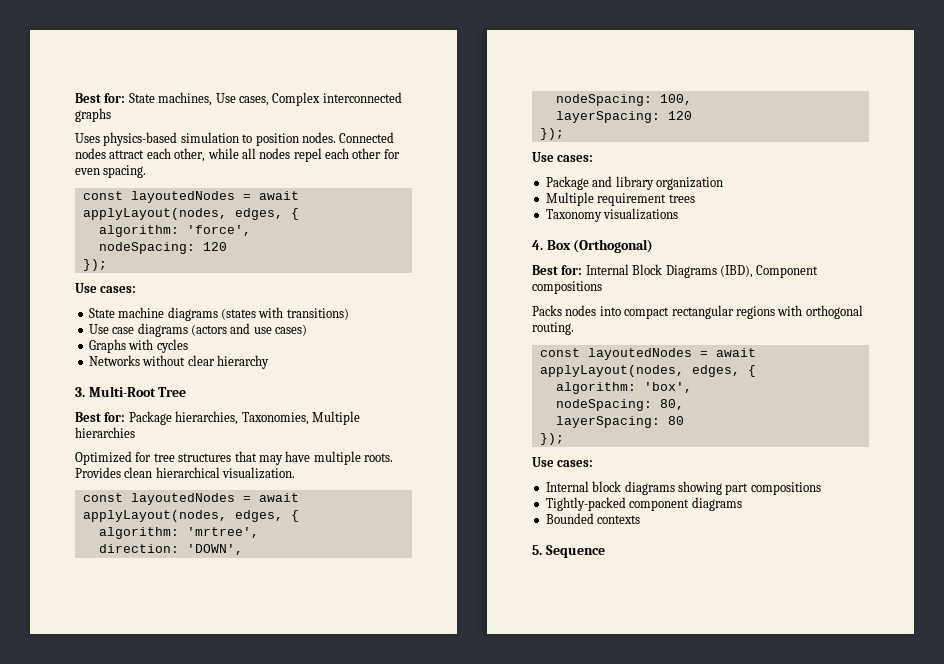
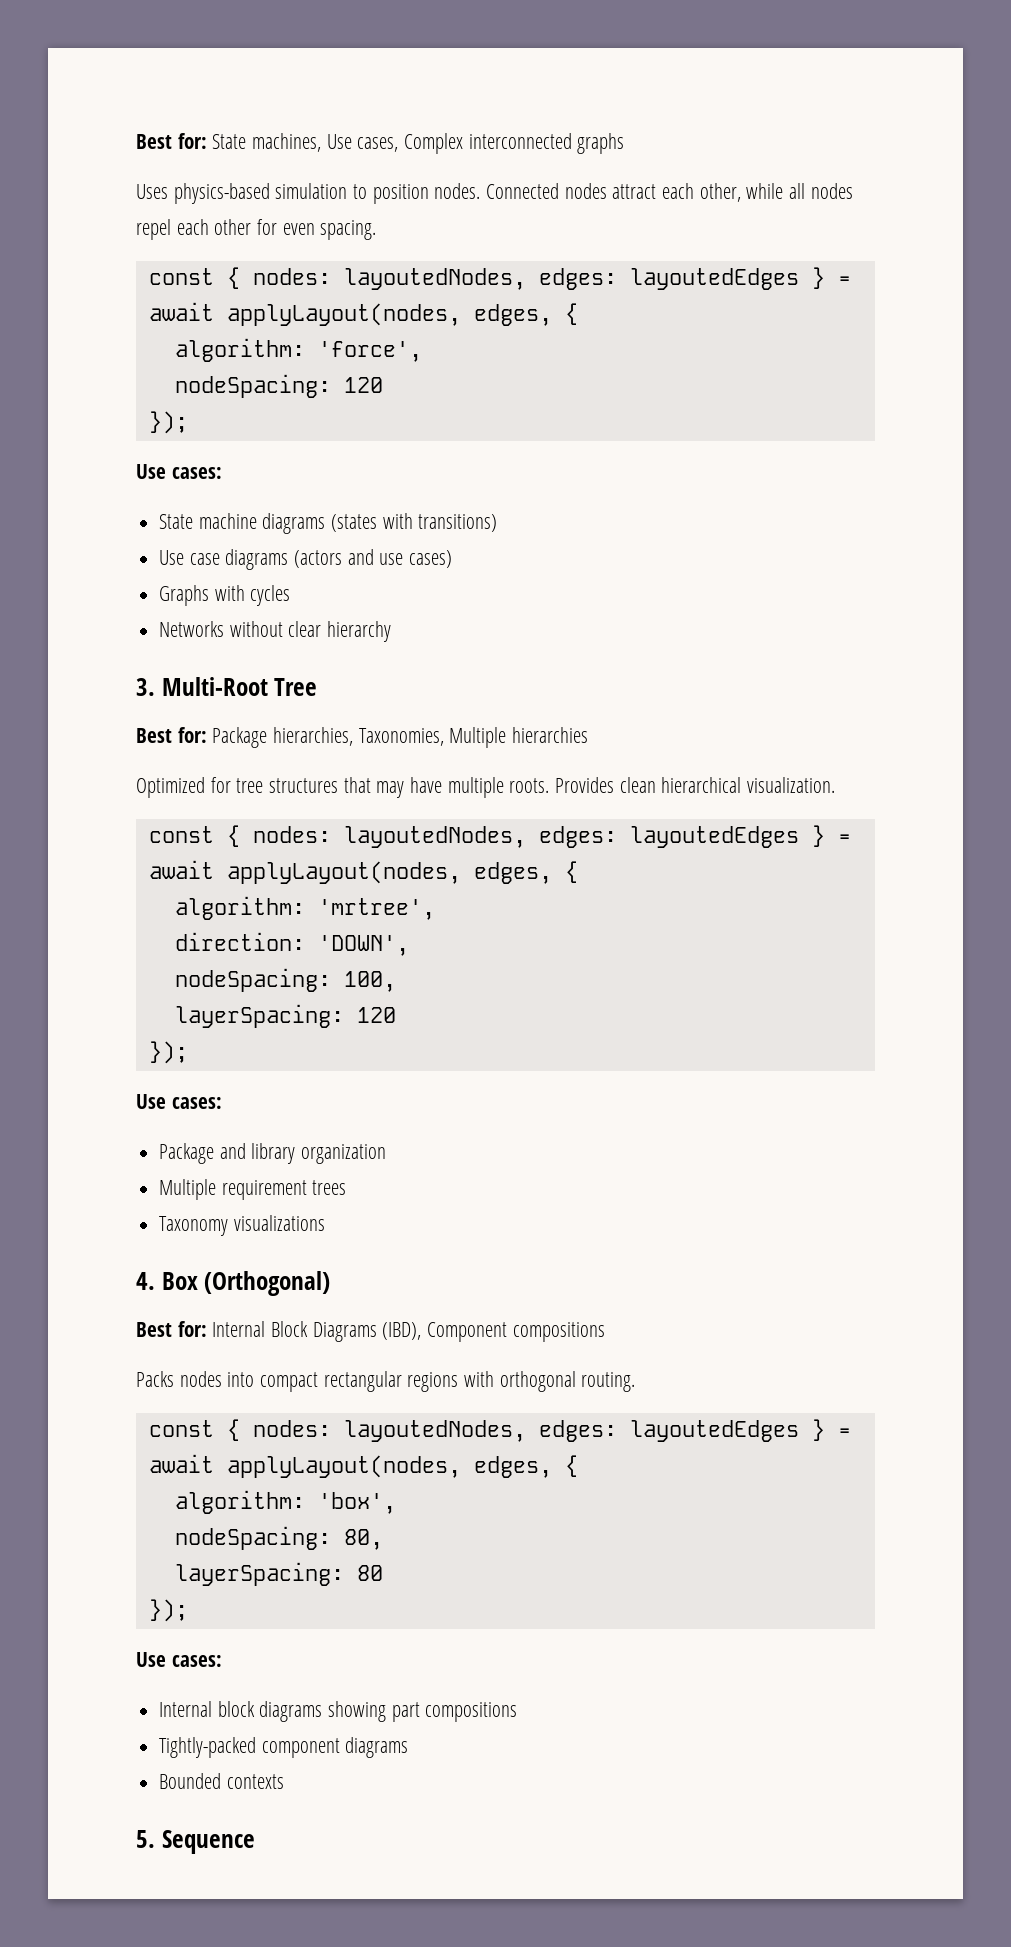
[130,191,235,203] layoutedNodes -> [226,267,825,290] { nodes: layoutedNodes, edges: layoutedEdges }
[130,493,235,505] layoutedNodes -> [226,825,825,848] { nodes: layoutedNodes, edges: layoutedEdges }
[587,348,692,360] layoutedNodes -> [226,1419,825,1442] { nodes: layoutedNodes, edges: layoutedEdges }

